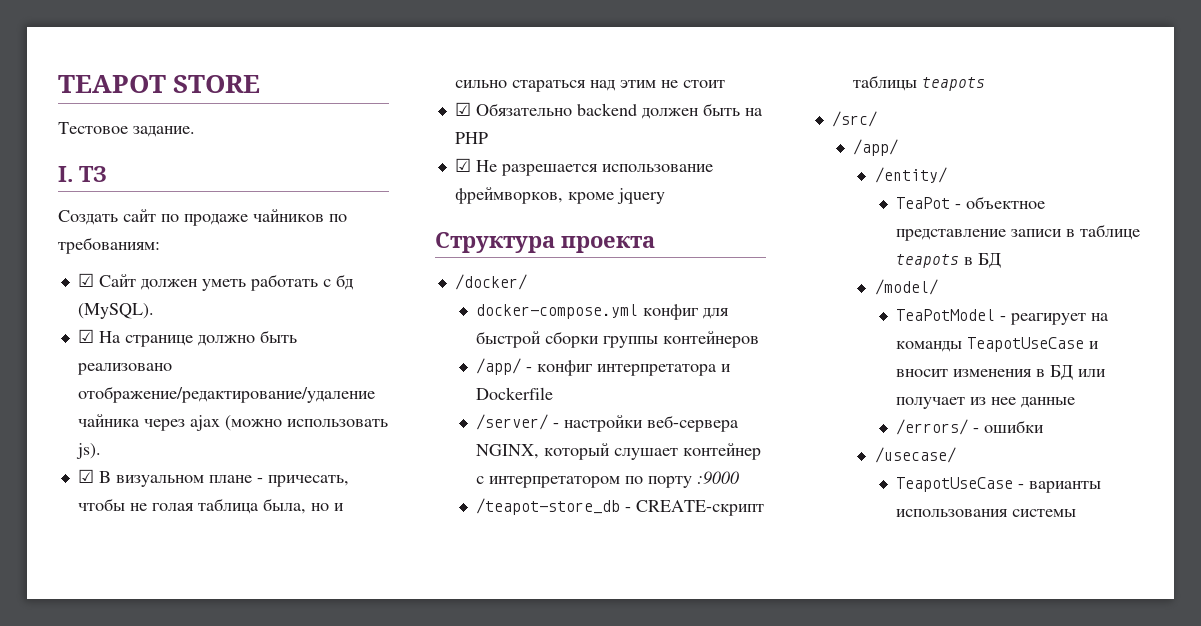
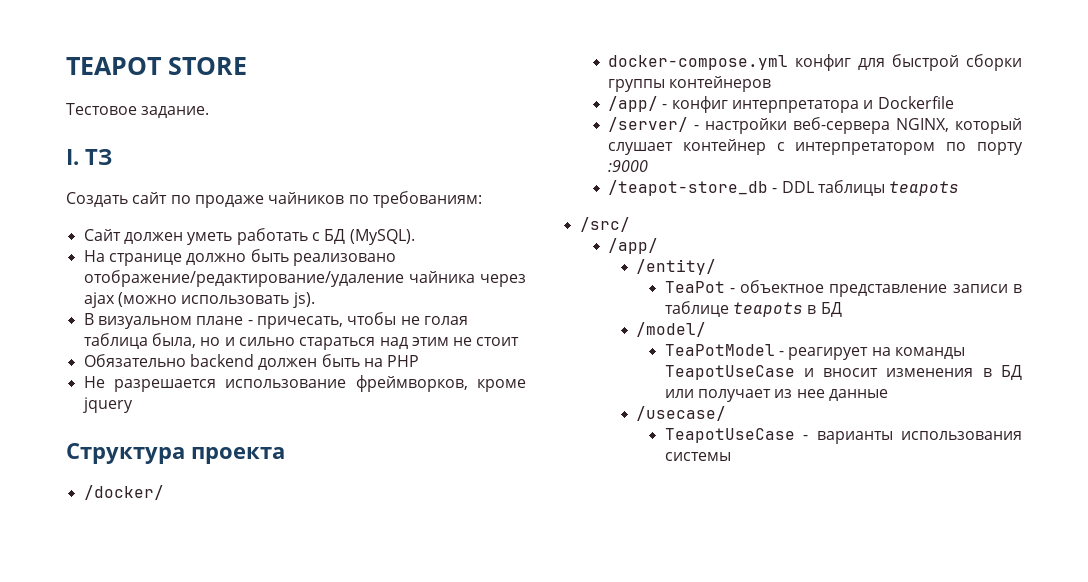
[77,273,94,287] ☑ -> (482, 199) none
[335,274,353,290] бд -> [324,229,346,244] БД
[77,329,94,343] ☑ -> (415, 237) none
[77,469,94,483] ☑ -> (315, 300) none
[454,102,471,116] ☑ -> (520, 341) none
[454,158,471,172] ☑ -> (420, 361) none
[636,500,765,516] CREATE-скрипт -> [781,181,814,193] DDL
[896,419,1045,435] // /errors/ - ошибки -> (888, 395) none

